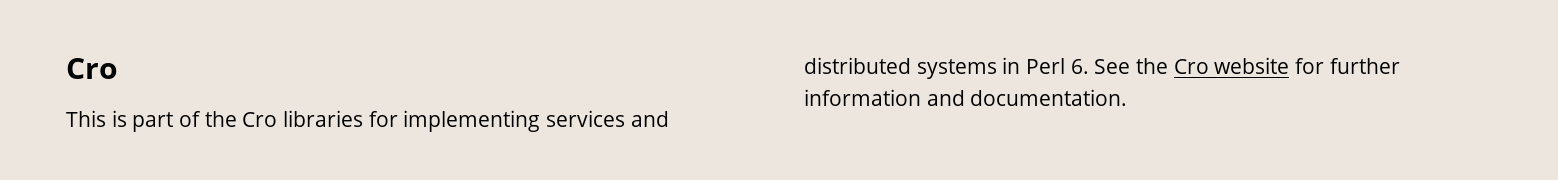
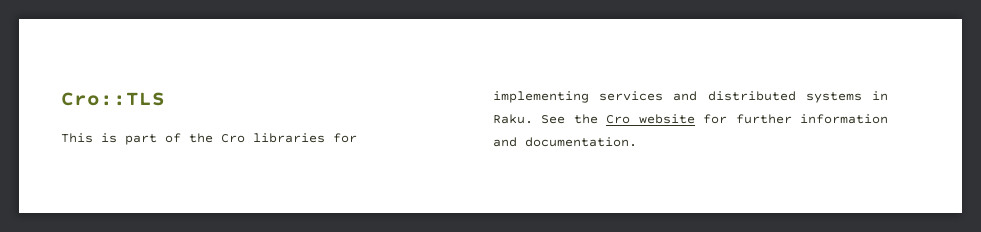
[66,58,118,79] Cro -> [61,92,165,106] Cro::TLS
[1026,58,1089,74] Perl 6. -> [493,114,533,124] Raku.

